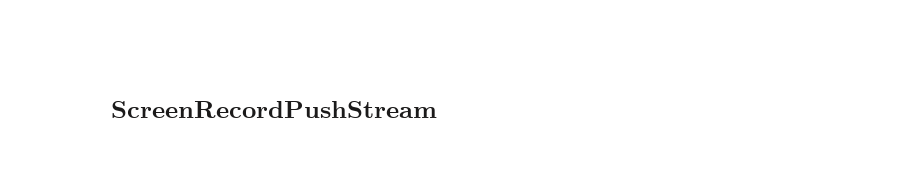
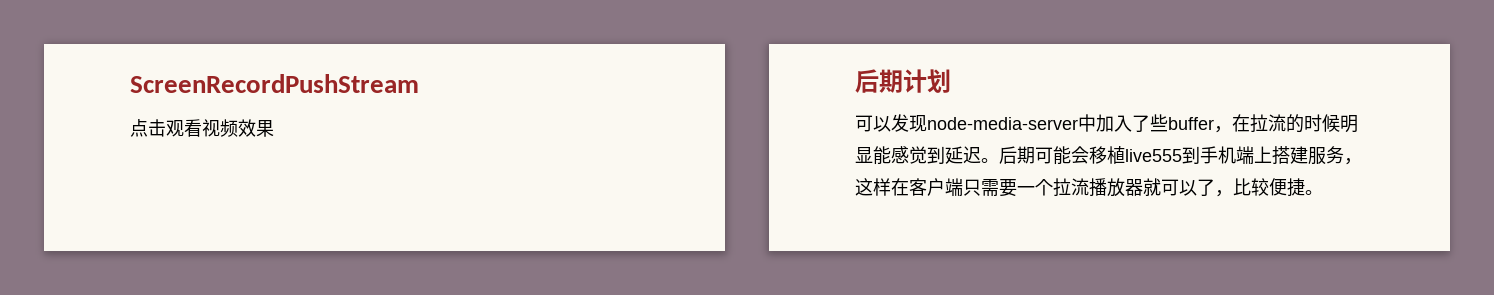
(437, 109) none -> [130,119,274,137] [855,69,951,93] [855,114,1358,133] [855,145,1362,165] [855,178,1323,197] // 点击观看视频效果 // 后期计划 // 可以发现node-media-server中加入了些buffer，在拉流的时候明显能感觉到延迟。后期可能会移植live555到手机端上搭建服务，这样在客户端只需要一个拉流播放器就可以了，比较便捷。

